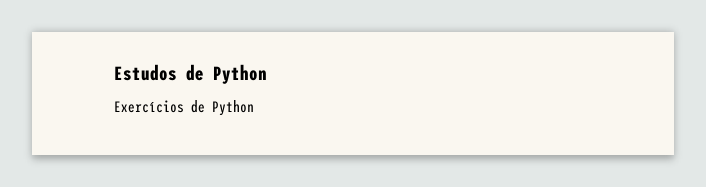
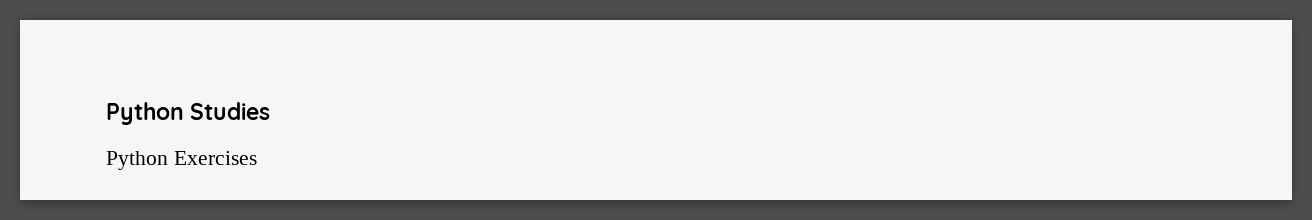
[114,64,267,84] [114,100,254,116] Estudos de Python // Exercícios de Python -> [106,102,271,125] [106,151,257,170] Python Studies // Python Exercises

